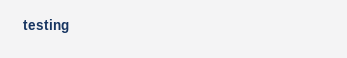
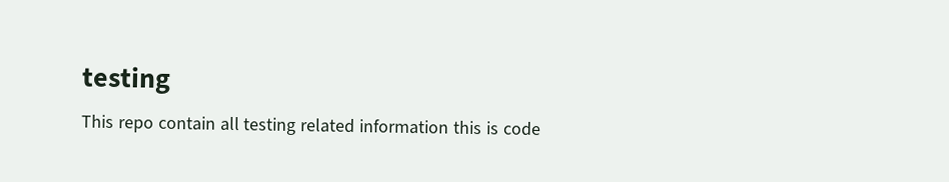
[23,19,69,33] testing -> [81,65,171,94] [81,114,541,137] testing // This repo contain all testing related information this is code

